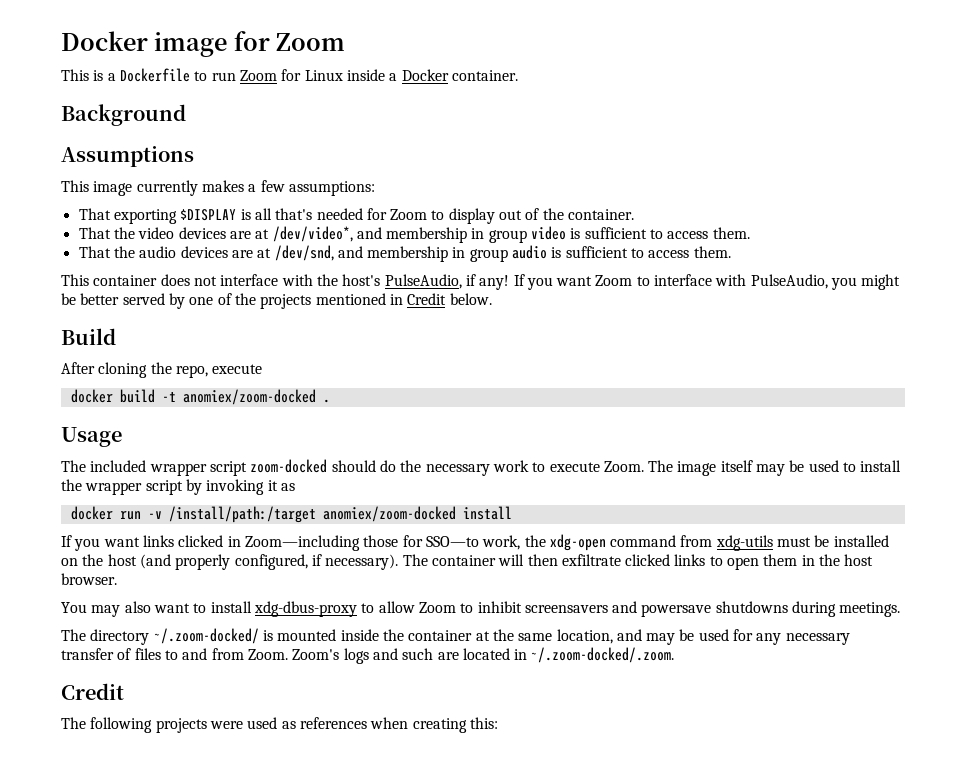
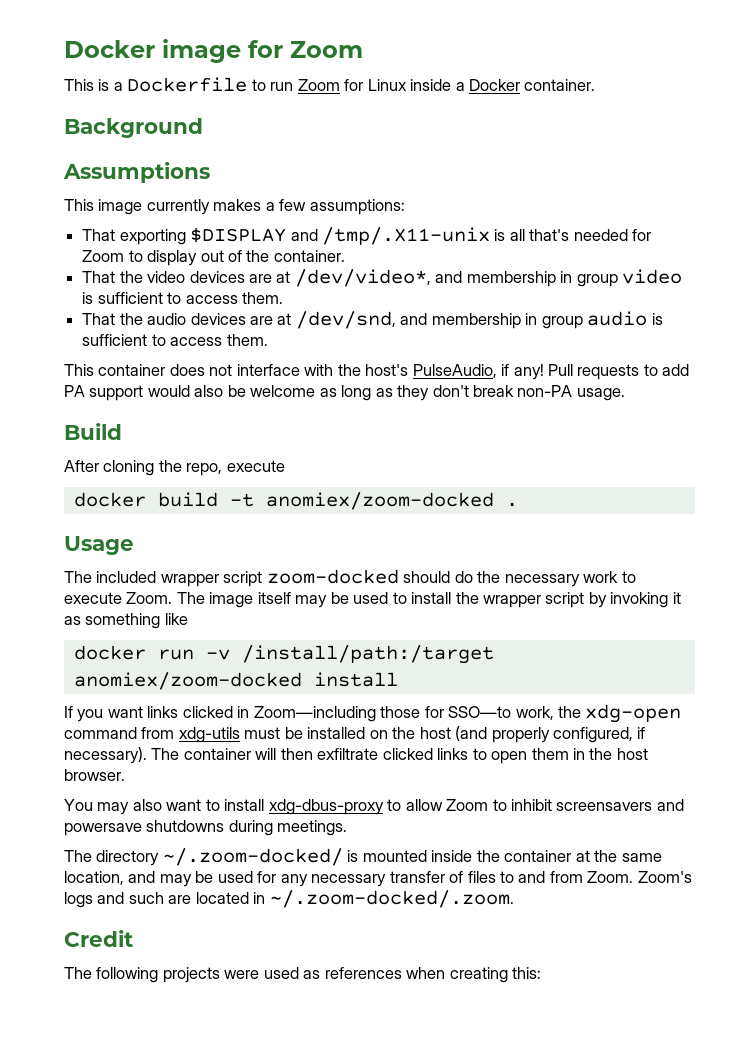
(237, 215) none -> [290,227,490,245] and /tmp/.X11-unix
[513,274,901,290] [61,293,492,309] If you want Zoom to interface with PulseAudio, you might be better served by one of the projects mentioned in Credit below. -> [548,364,690,380] [64,385,625,401] Pull requests to add PA support would also be welcome as long as they don't break non-PA usage.
(295, 487) none -> [85,613,188,629] something like

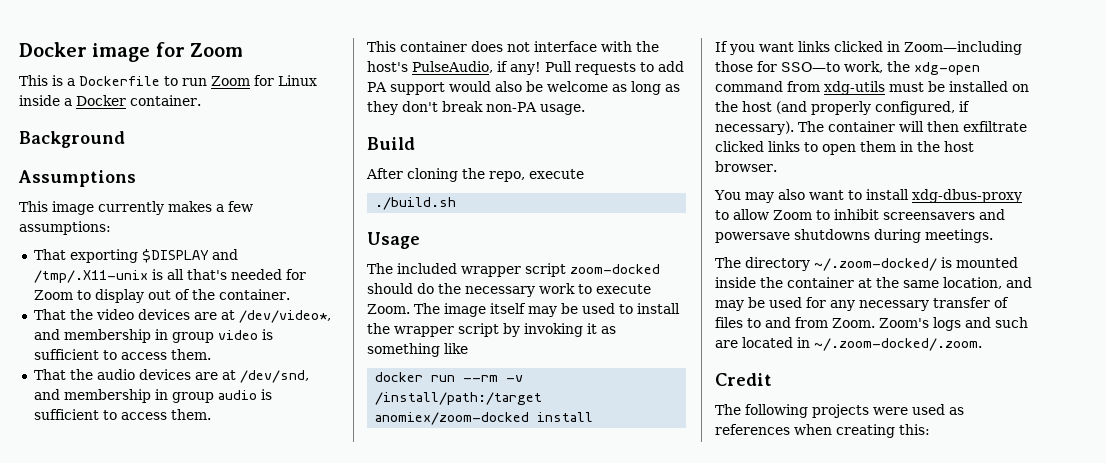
[73,492,518,510] docker build -t anomiex/zoom-docked . -> [375,197,457,210] ./build.sh
(194, 654) none -> [463,375,499,382] --rm

